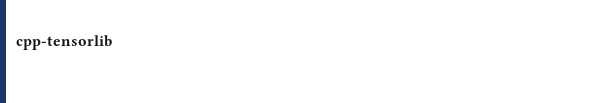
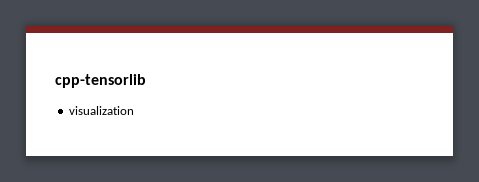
(112, 42) none -> [68,106,134,115] // visualization

